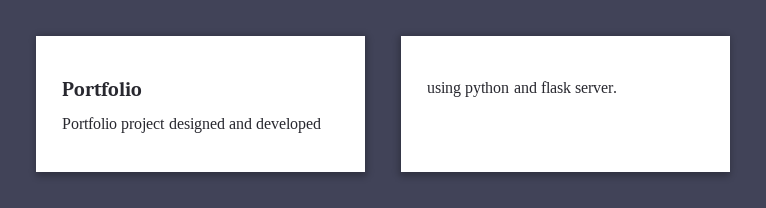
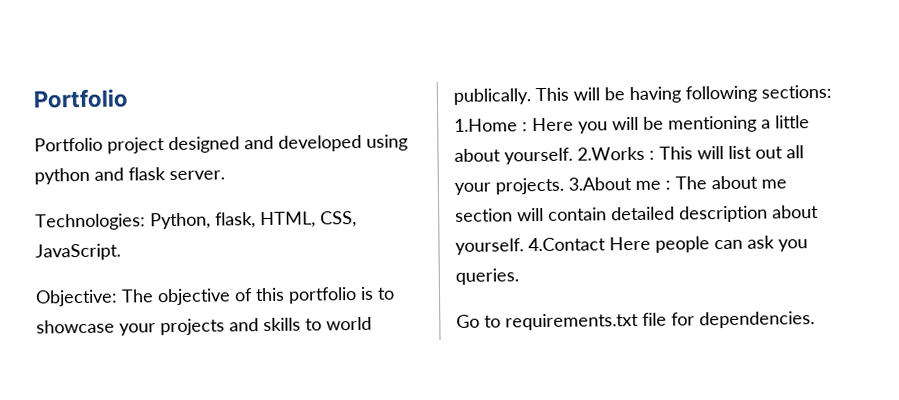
(618, 89) none -> [35,211,357,231] [35,243,121,261] [35,286,395,307] [36,316,372,336] [453,84,832,105] [454,115,810,134] [454,145,804,165] [454,175,787,195] [455,205,819,223] [455,235,808,255] [455,268,519,285] [456,311,815,331] // Technologies: Python, flask, HTML, CSS, JavaScript. // Objective: The objective of this portfolio is to showcase your projects and skills to world publically. This will be having following sections: 1.Home : Here you will be mentioning a little about yourself. 2.Works : This will list out all your projects. 3.About me : The about me section will contain detailed description about yourself. 4.Contact Here people can ask you queries. // Go to requirements.txt file for dependencies.

